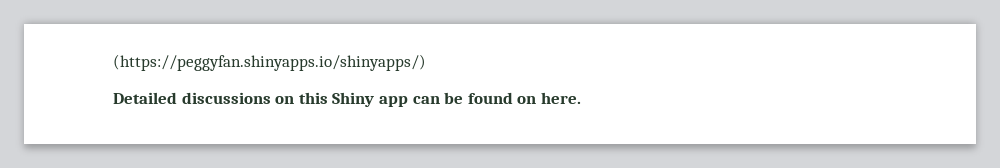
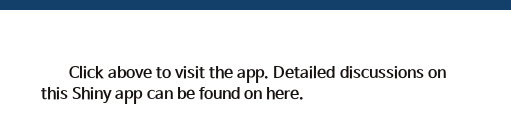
[113,54,426,71] (https://peggyfan.shinyapps.io/shinyapps/) // -> [69,65,270,83] Click above to visit the app.

